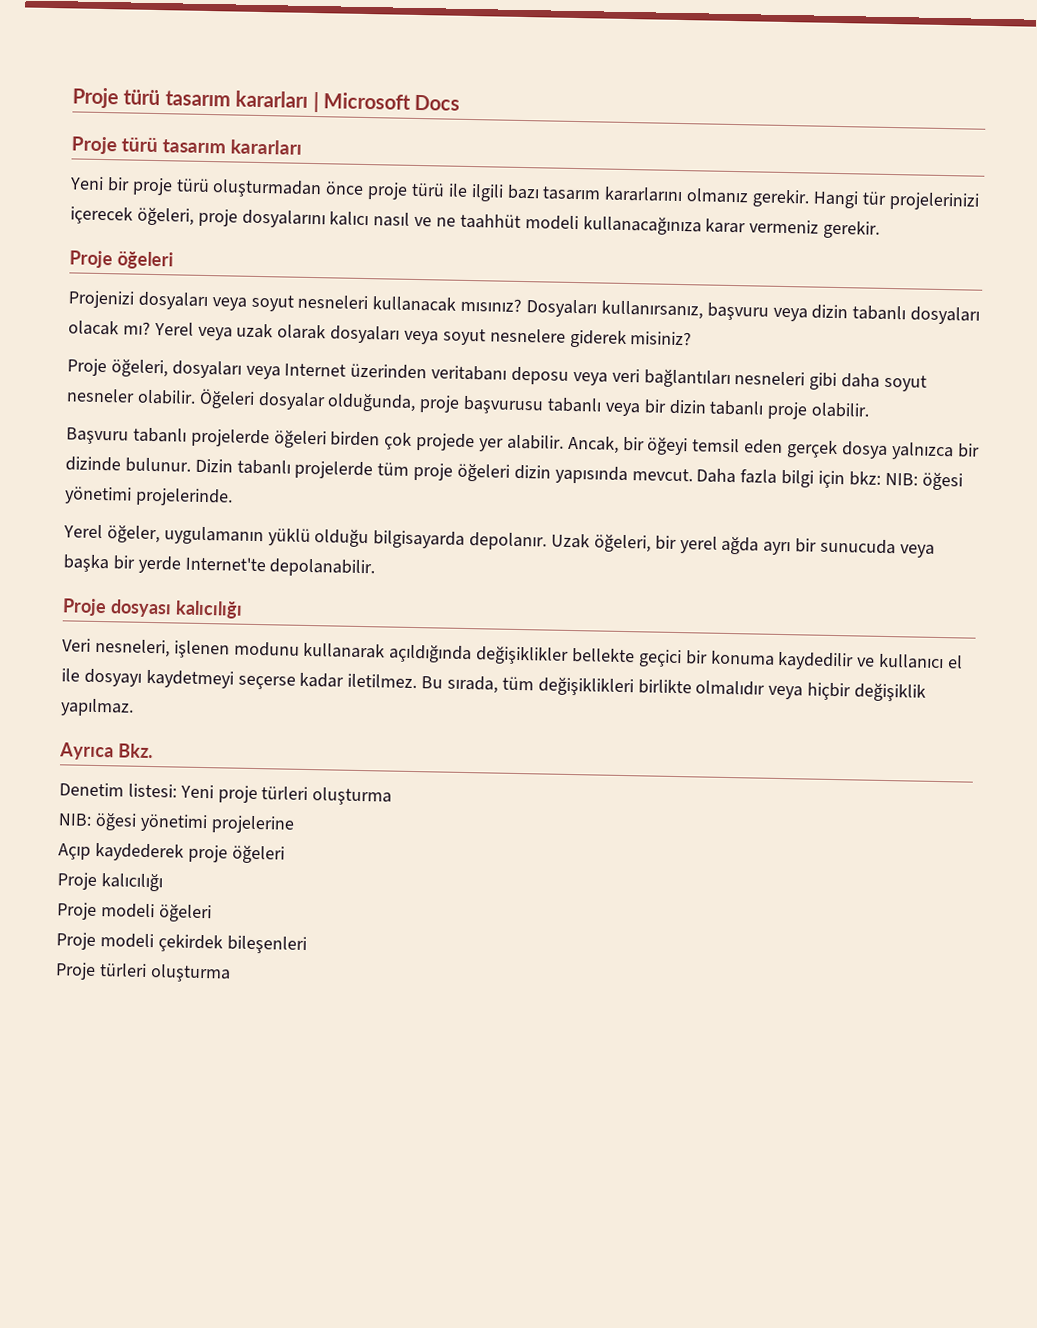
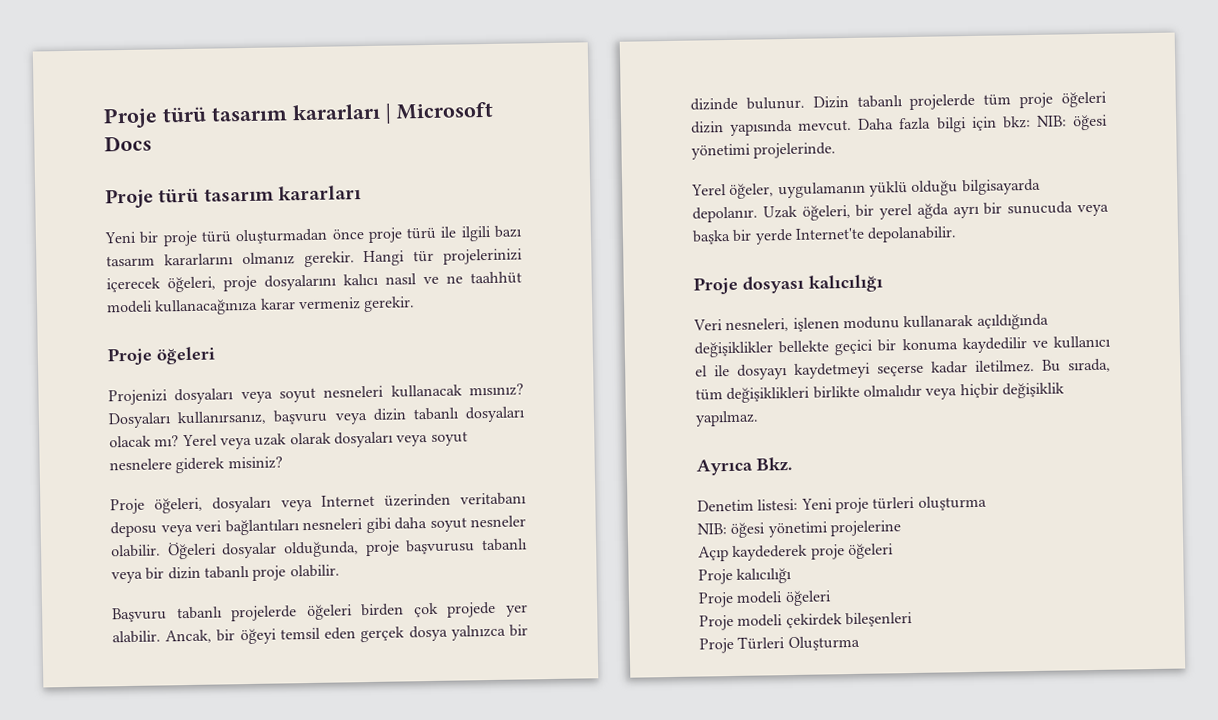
[98,963,231,983] türleri oluşturma -> [737,635,860,652] Türleri Oluşturma

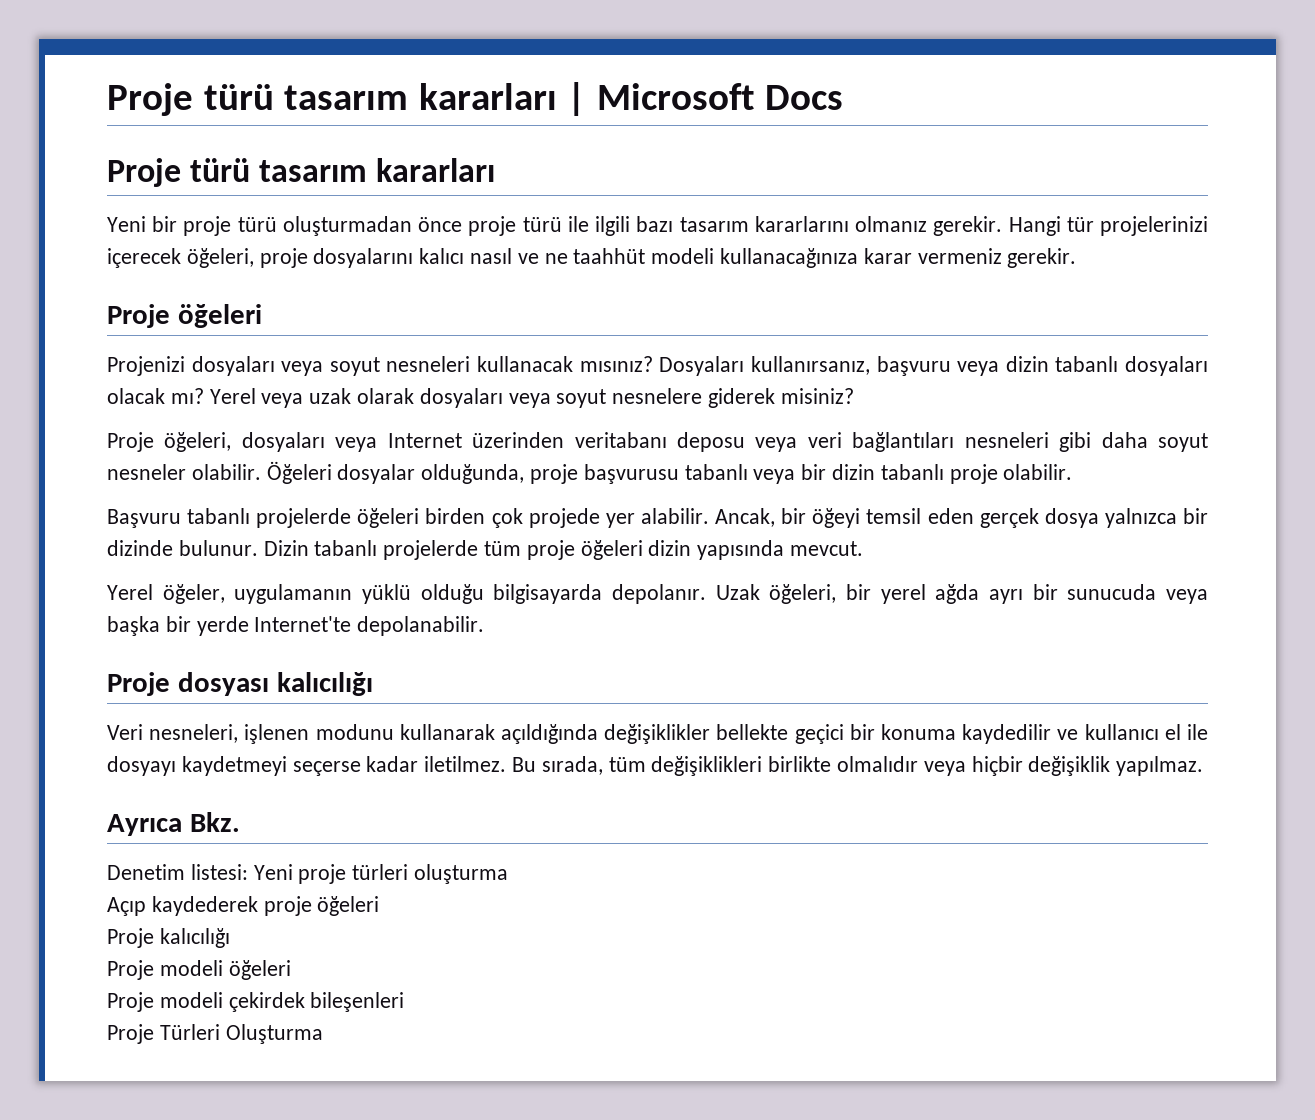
[858,114,1108,133] [691,142,837,160] Daha fazla bilgi için bkz: NIB: öğesi yönetimi projelerinde. -> (864, 548) none
[697,520,901,539] // NIB: öğesi yönetimi projelerine -> (509, 874) none

